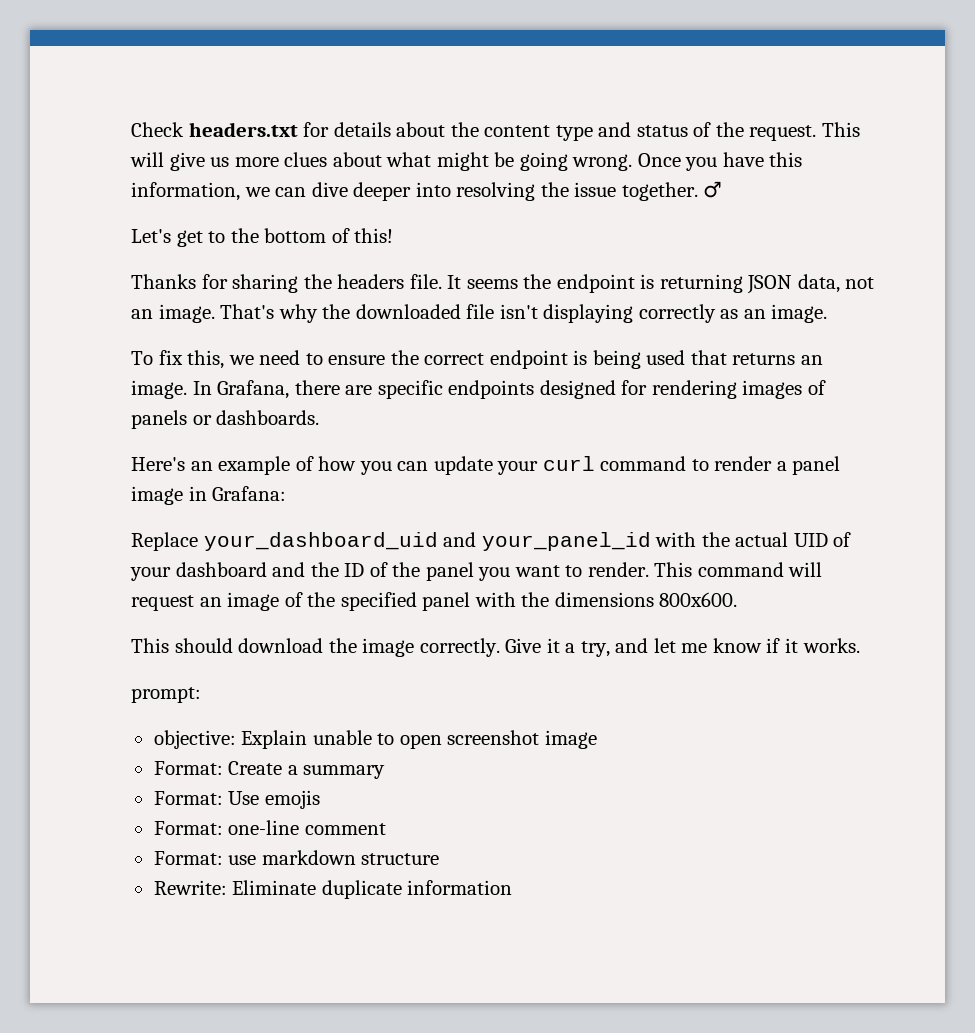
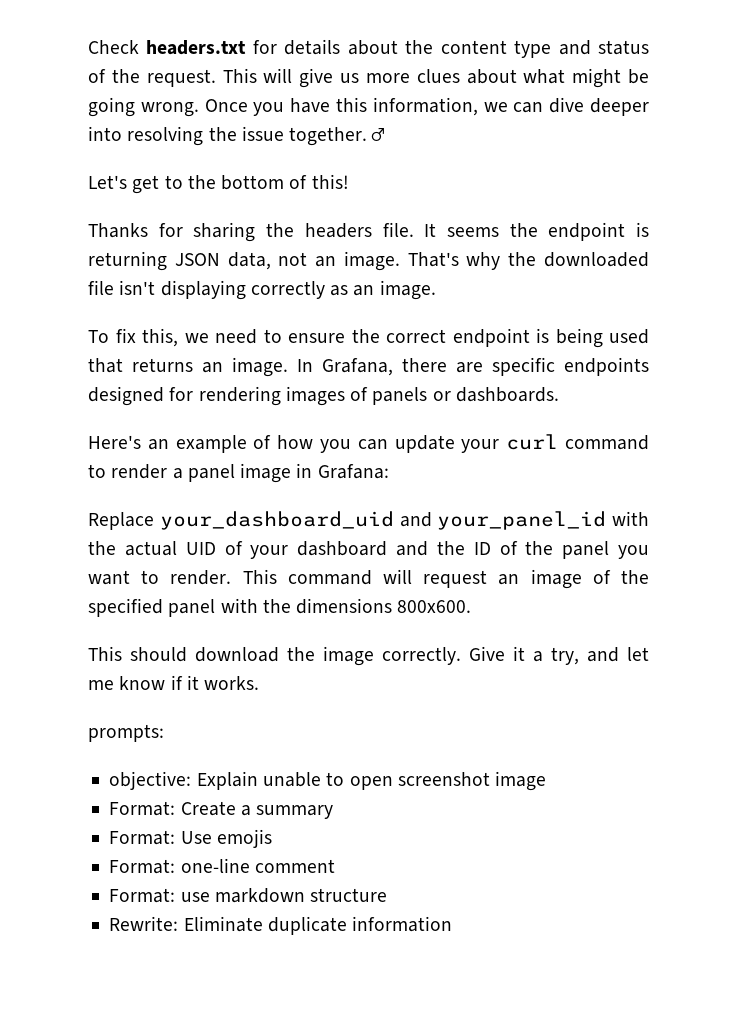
[131,687,201,703] prompt: -> [88,724,164,742] prompts:

